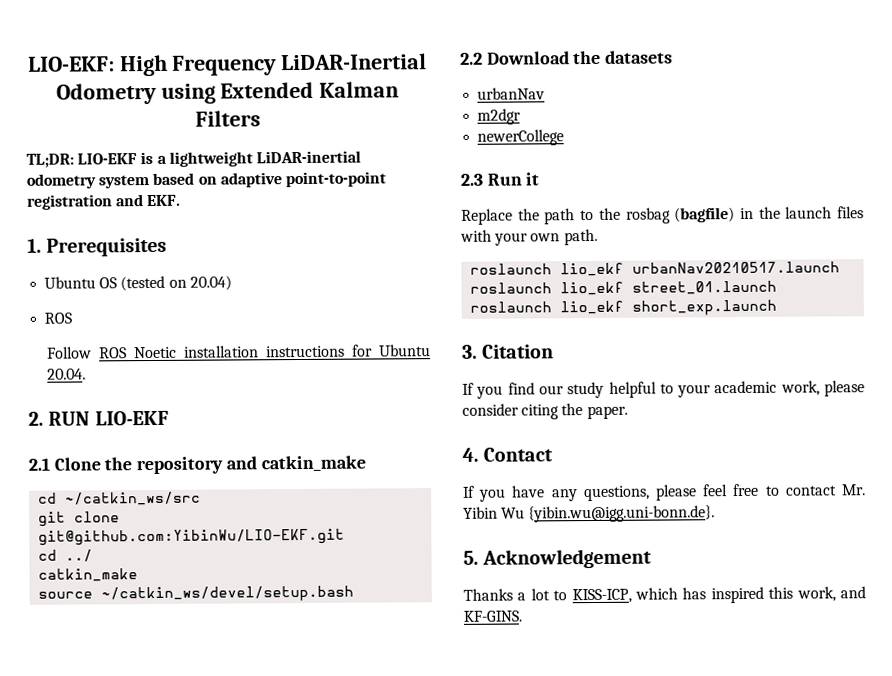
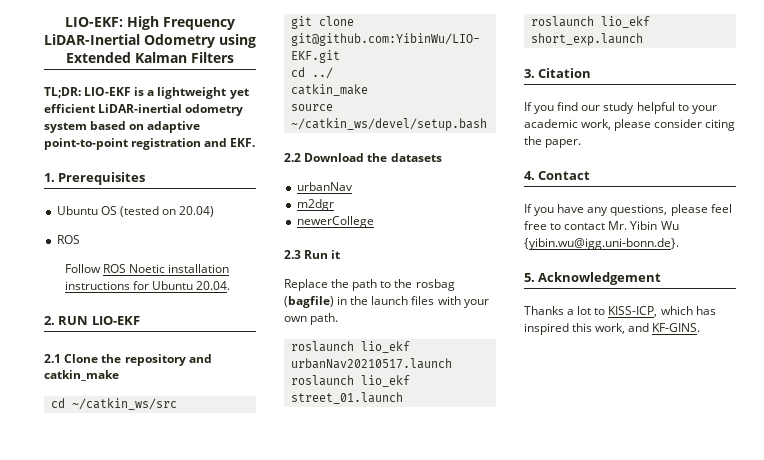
(253, 159) none -> [229,88,249,99] [44,104,95,113] yet efficient

